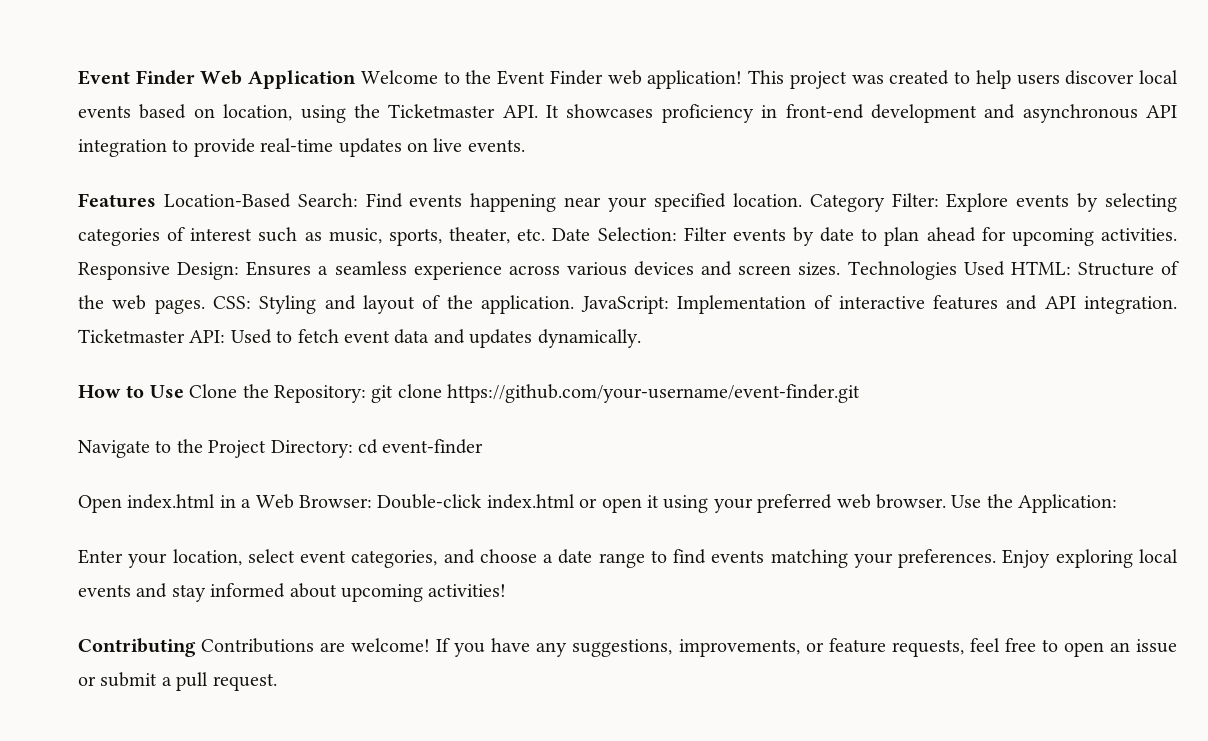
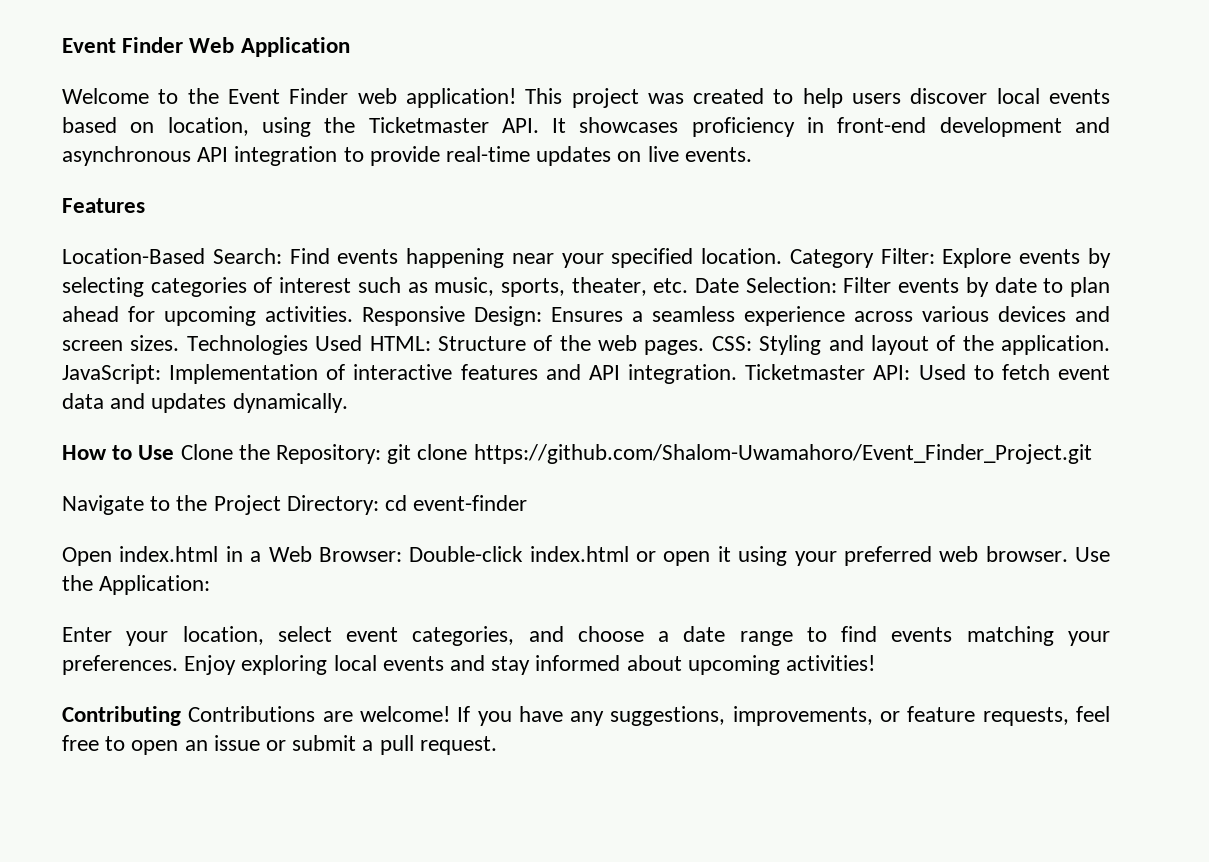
(357, 79) none -> (350, 47) //
(156, 200) none -> (145, 205) //
[447,384,861,403] https://github.com/your-username/event-finder.git -> [473,444,1092,464] https://github.com/Shalom-Uwamahoro/Event_Finder_Project.git

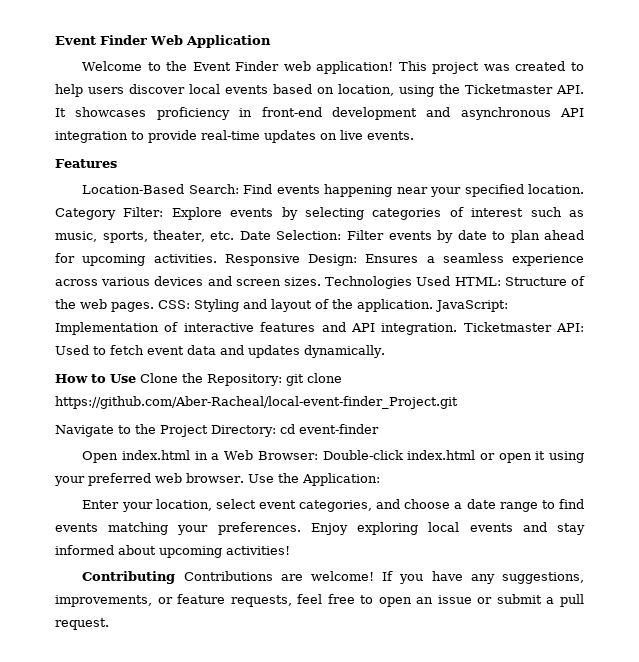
[473,444,1092,464] https://github.com/Shalom-Uwamahoro/Event_Finder_Project.git -> [55,396,458,409] https://github.com/Aber-Racheal/local-event-finder_Project.git

